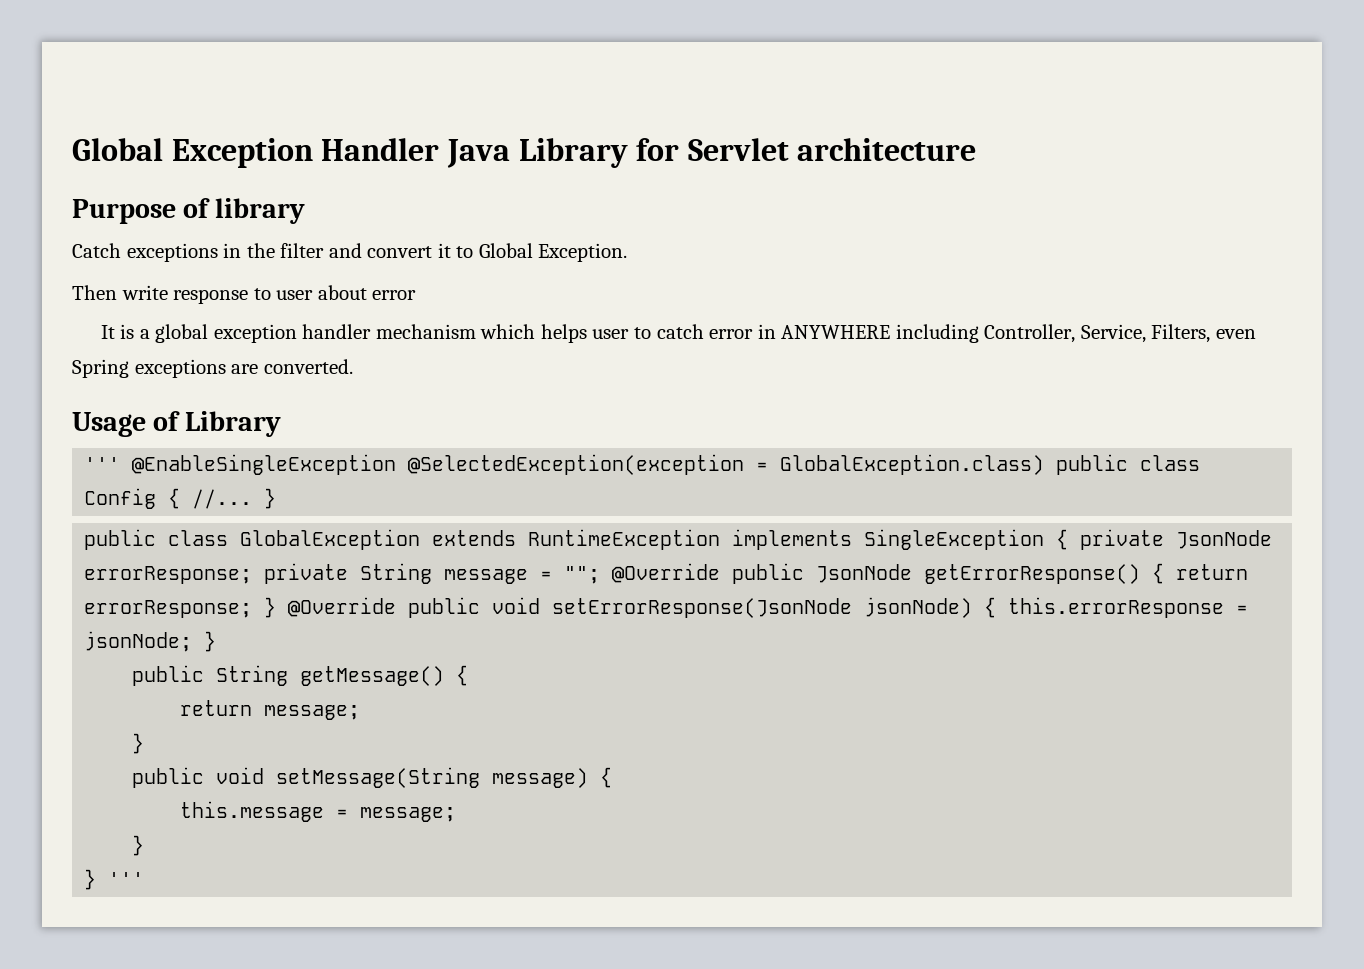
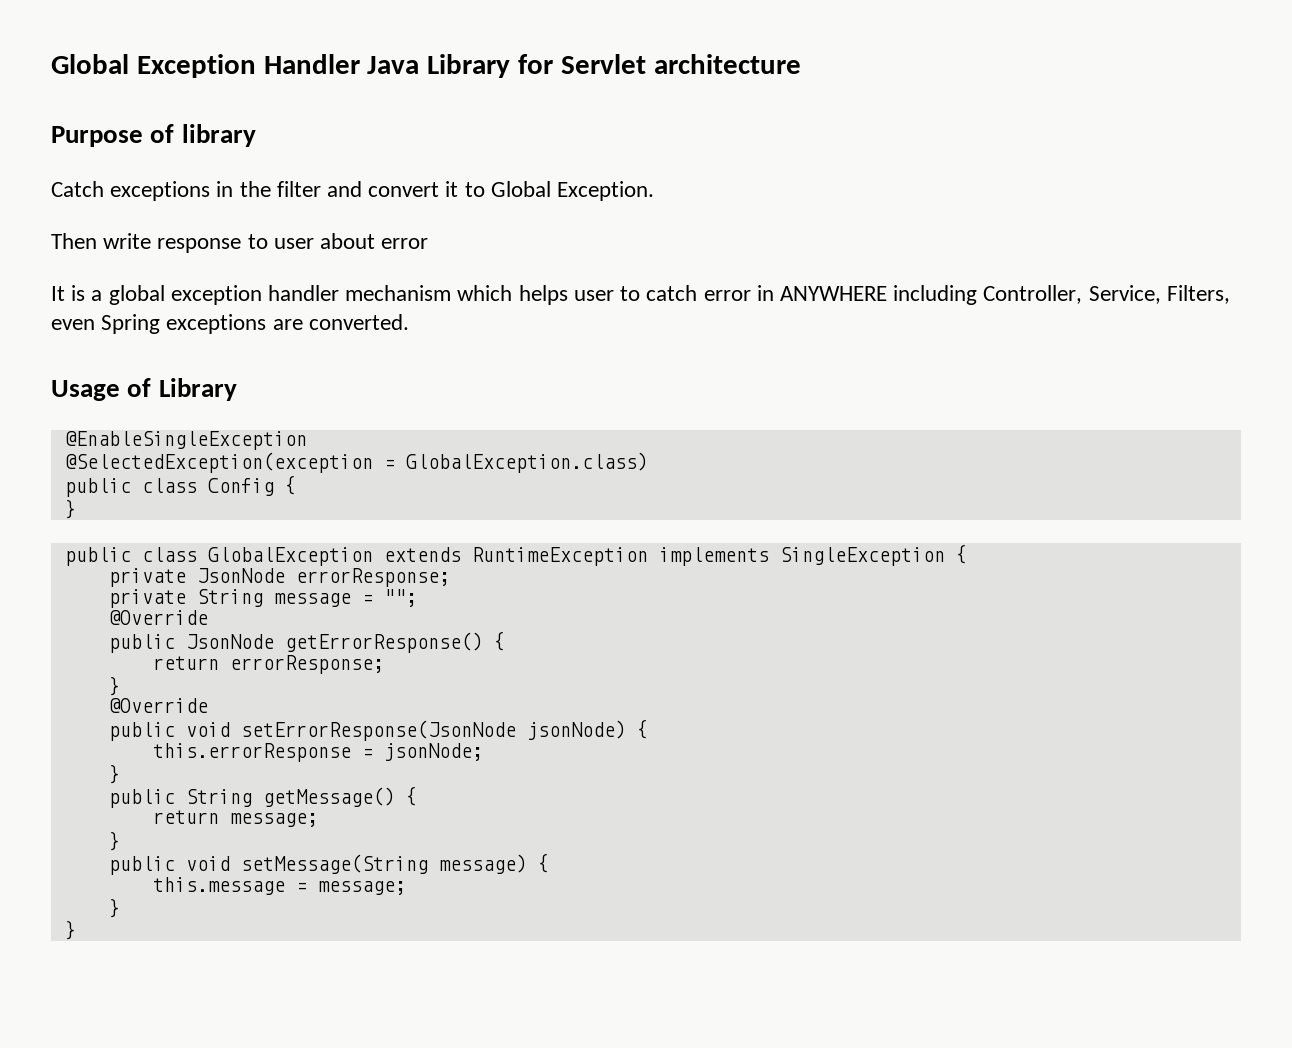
[84,457,121,471] ''' -> (237, 389) none
(397, 464) none -> (307, 440) //
(1045, 464) none -> (648, 462) //
[192,489,253,509] //... -> (296, 485) //
(1069, 539) none -> (967, 554) //
(253, 575) none -> (450, 577) //
[612,563,721,583] @Override -> [108,610,208,625] // @Override //
(1165, 573) none -> (505, 641) //
[264,597,397,618] } @Override -> [108,676,120,696] [108,698,208,713] // } // @Override //
(997, 607) none -> (648, 729) //
(193, 641) none -> (483, 752) //
[108,872,145,886] ''' -> (76, 930) none

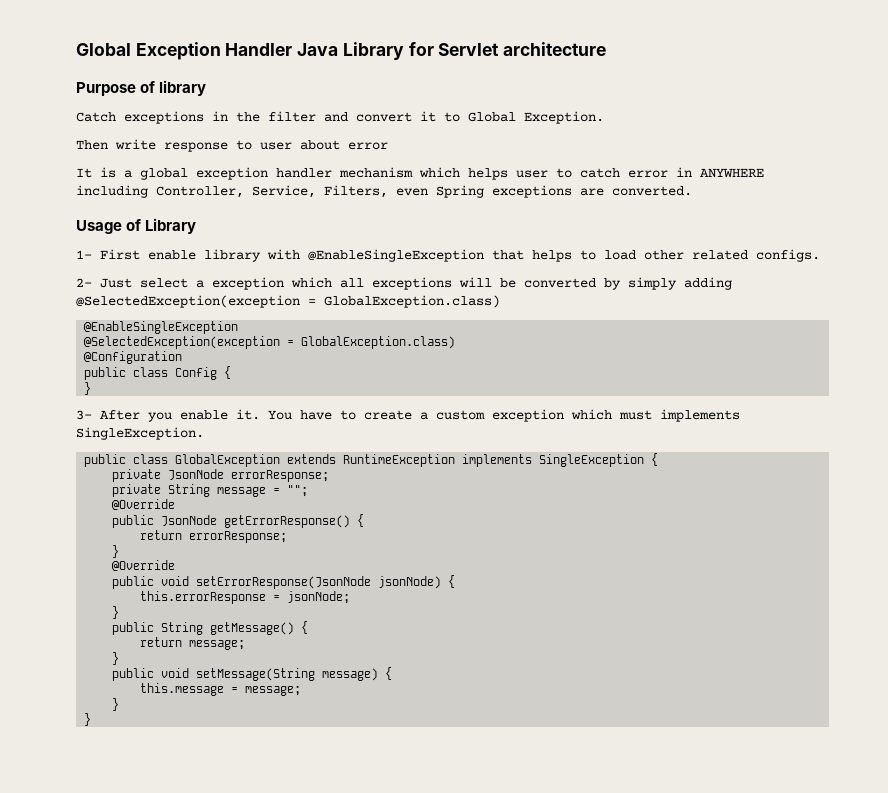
(237, 389) none -> [76,249,820,262] [76,277,732,290] [76,295,500,308] // 1- First enable library with @EnableSingleException that helps to load other related configs. // 2- Just select a exception which all exceptions will be converted by simply adding @SelectedException(exception = GlobalException.class)
(648, 462) none -> [84,351,183,364] // @Configuration
(76, 509) none -> [76,409,740,422] [76,427,204,440] // 3- After you enable it. You have to create a custom exception which must implements SingleException.

